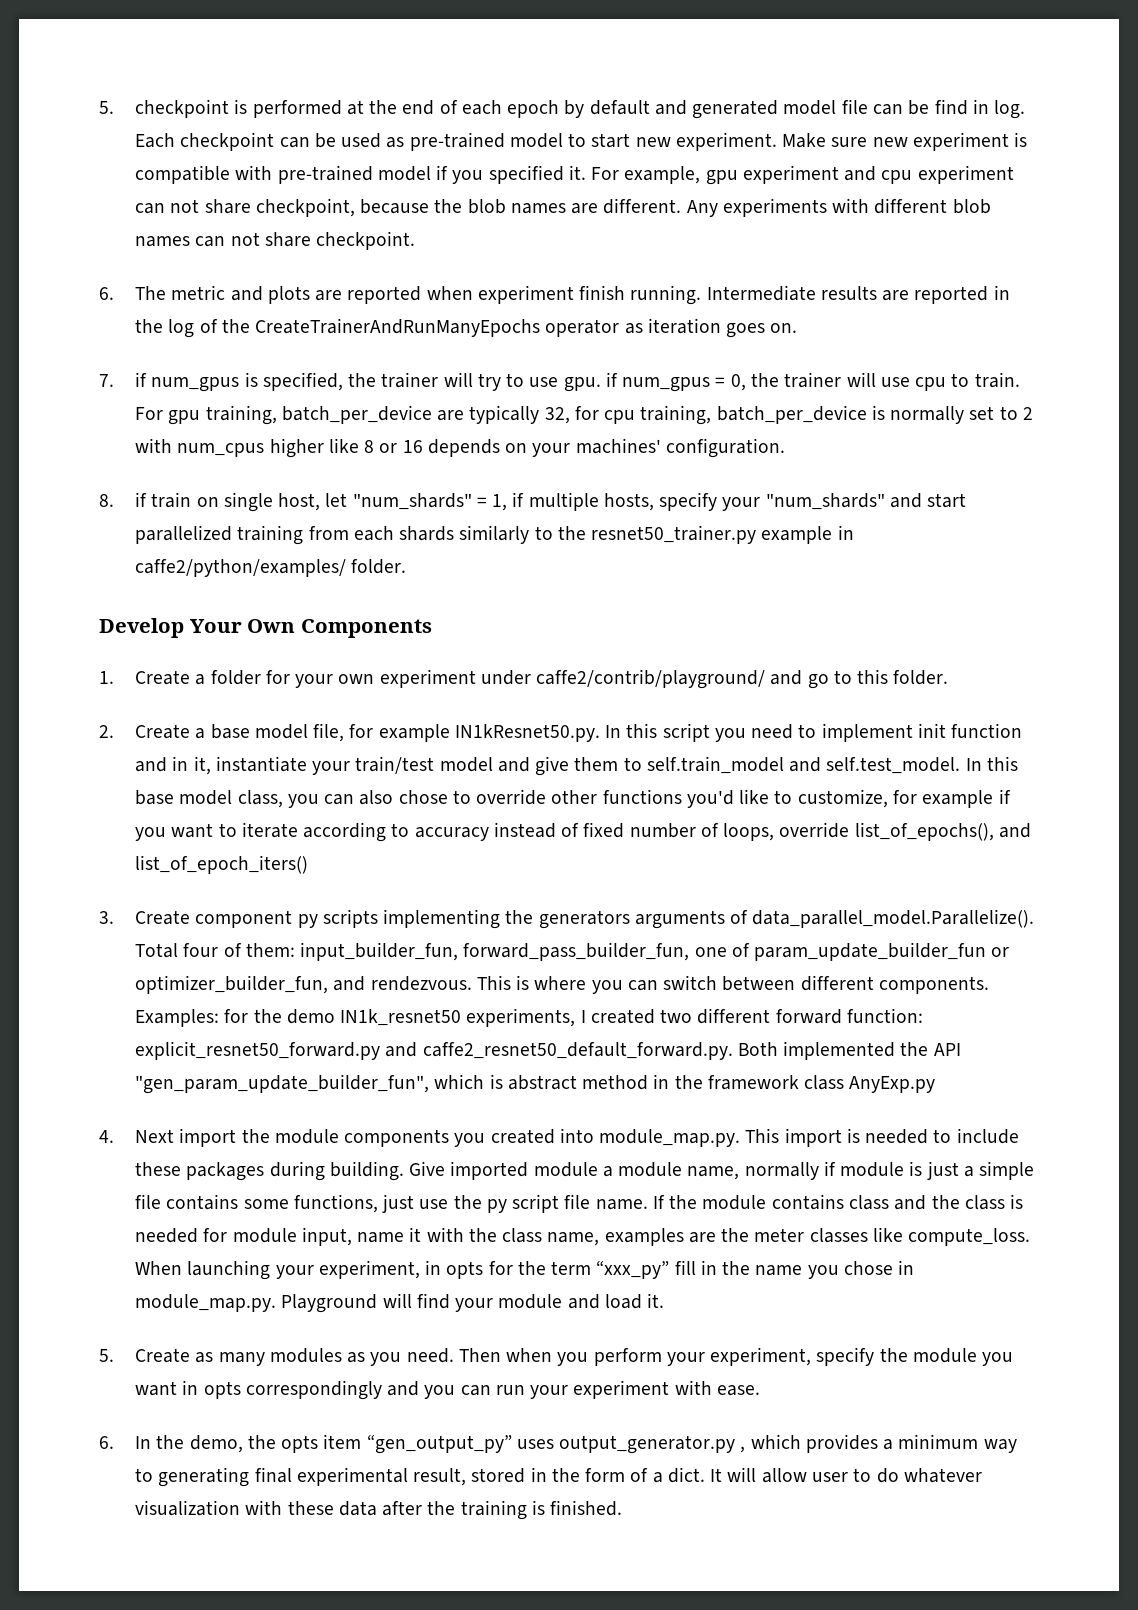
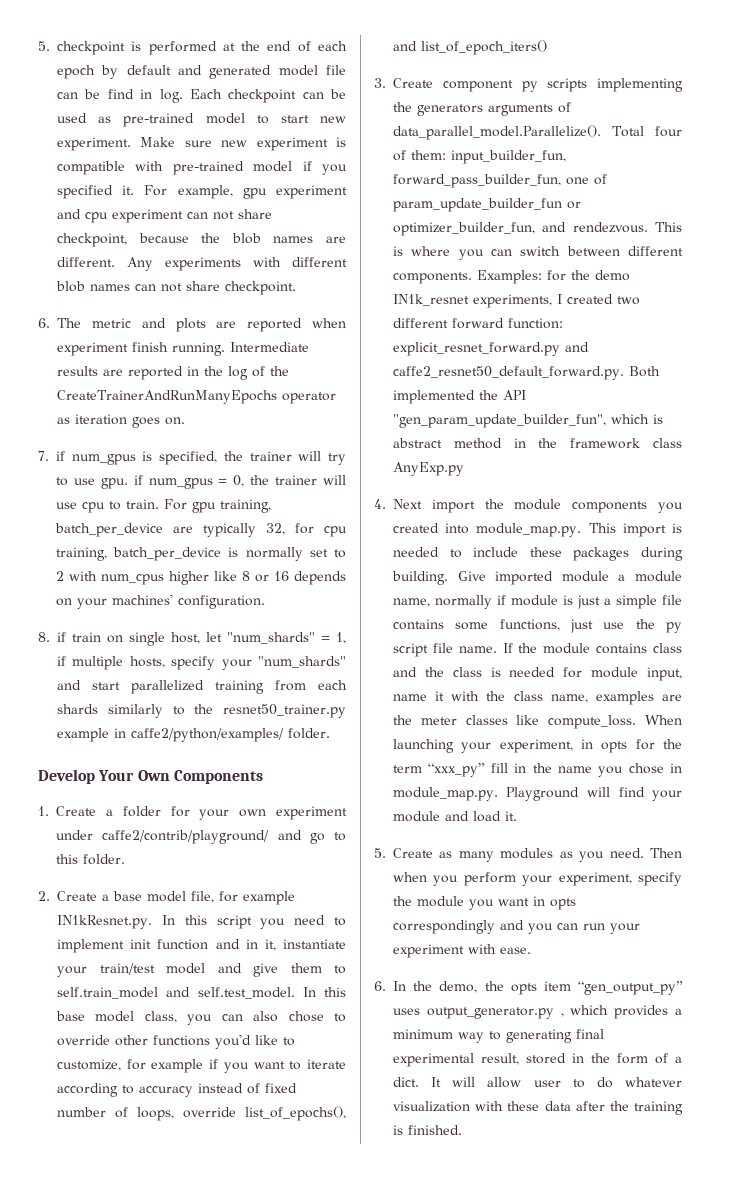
[454,724,600,742] IN1kResnet50.py. -> [57,915,152,929] IN1kResnet.py.
[340,1009,462,1026] IN1k_resnet50 -> [393,294,469,306] IN1k_resnet
[135,1041,381,1060] explicit_resnet50_forward.py -> [393,342,560,356] explicit_resnet_forward.py

